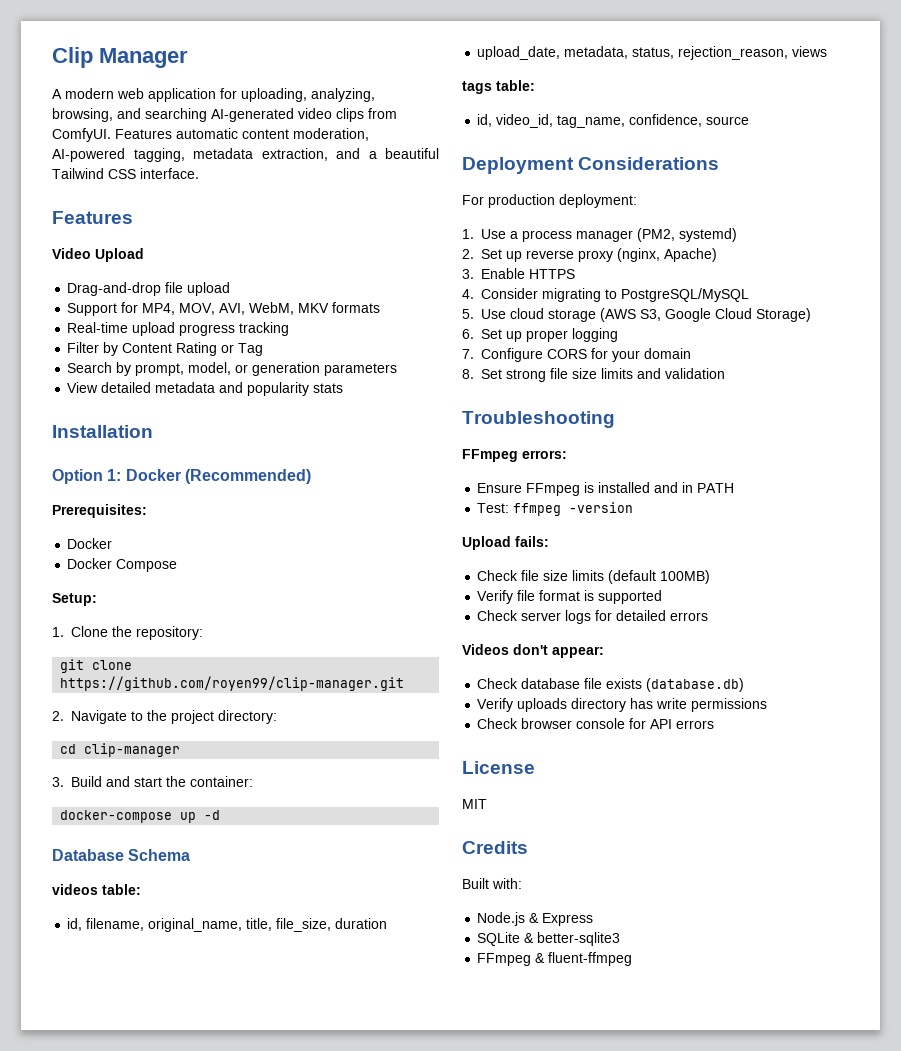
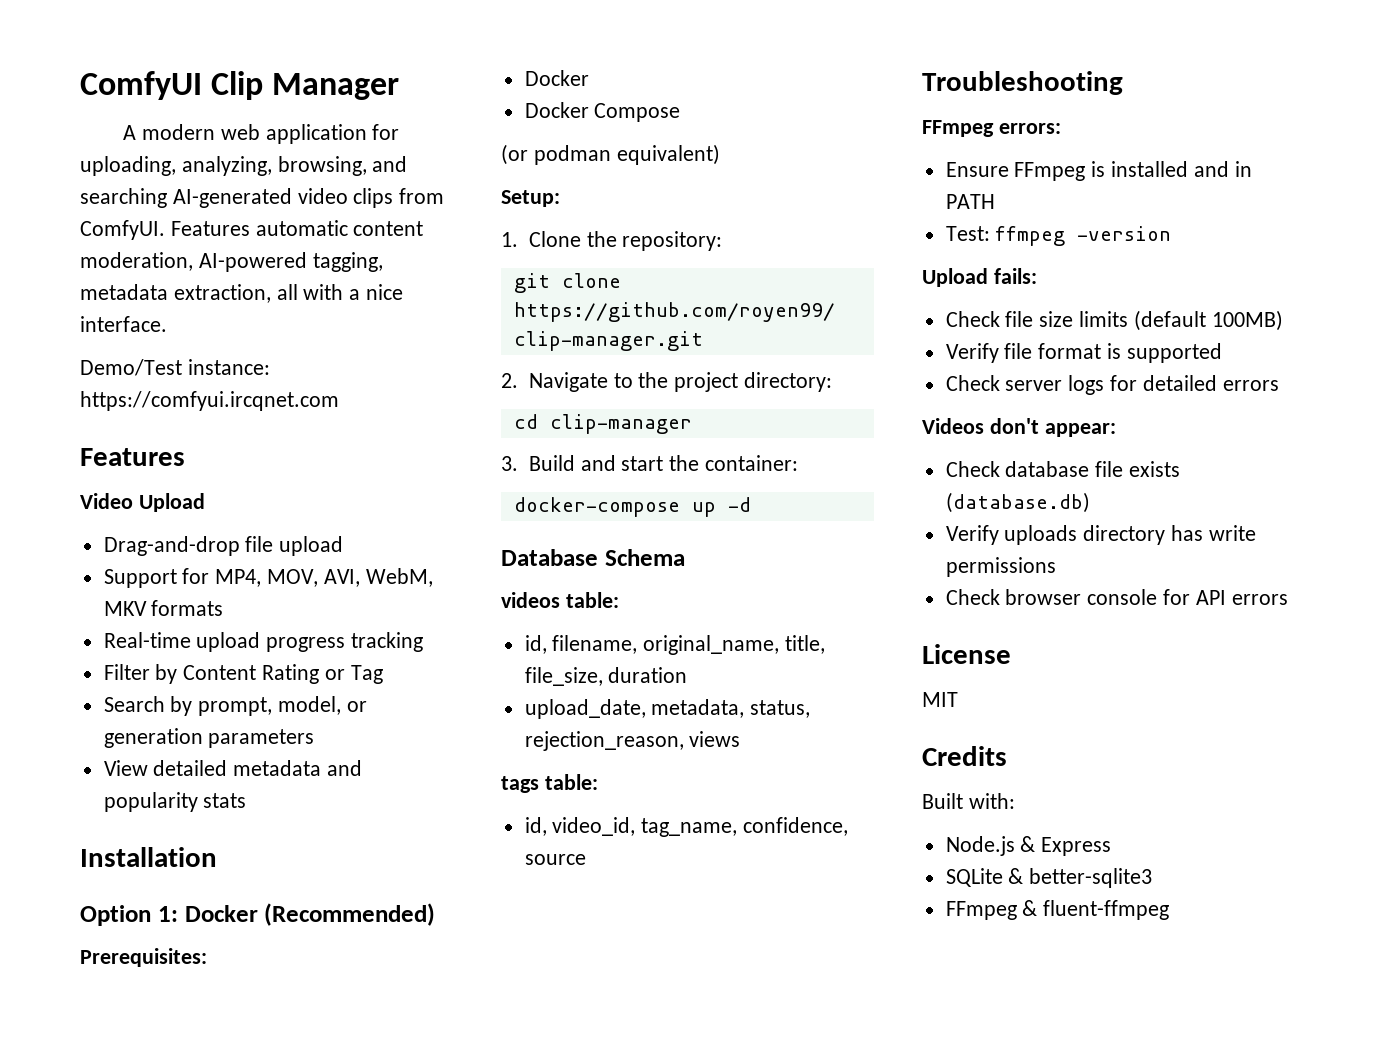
(52, 57) none -> [80,71,202,100] ComfyUI
[336,148,439,159] [52,168,199,179] and a beautiful Tailwind CSS interface. -> [276,284,404,300] [80,316,167,332] [80,359,270,376] [80,391,339,411] all with a nice interface. // Demo/Test instance: https://comfyui.ircqnet.com
(178, 565) none -> [501,144,720,165] // (or podman equivalent)
[462,157,720,174] [462,194,637,208] [462,228,737,242] [462,248,717,262] [462,268,575,279] [462,288,749,302] [462,308,811,322] [462,328,618,342] [462,348,691,362] [462,368,725,382] // Deployment Considerations // For production deployment: // 1. Use a process manager (PM2, systemd) // 2. Set up reverse proxy (nginx, Apache) // 3. Enable HTTPS // 4. Consider migrating to PostgreSQL/MySQL // 5. Use cloud storage (AWS S3, Google Cloud Storage) // 6. Set up proper logging // 7. Configure CORS for your domain // 8. Set strong file size limits and validation -> (586, 859) none

